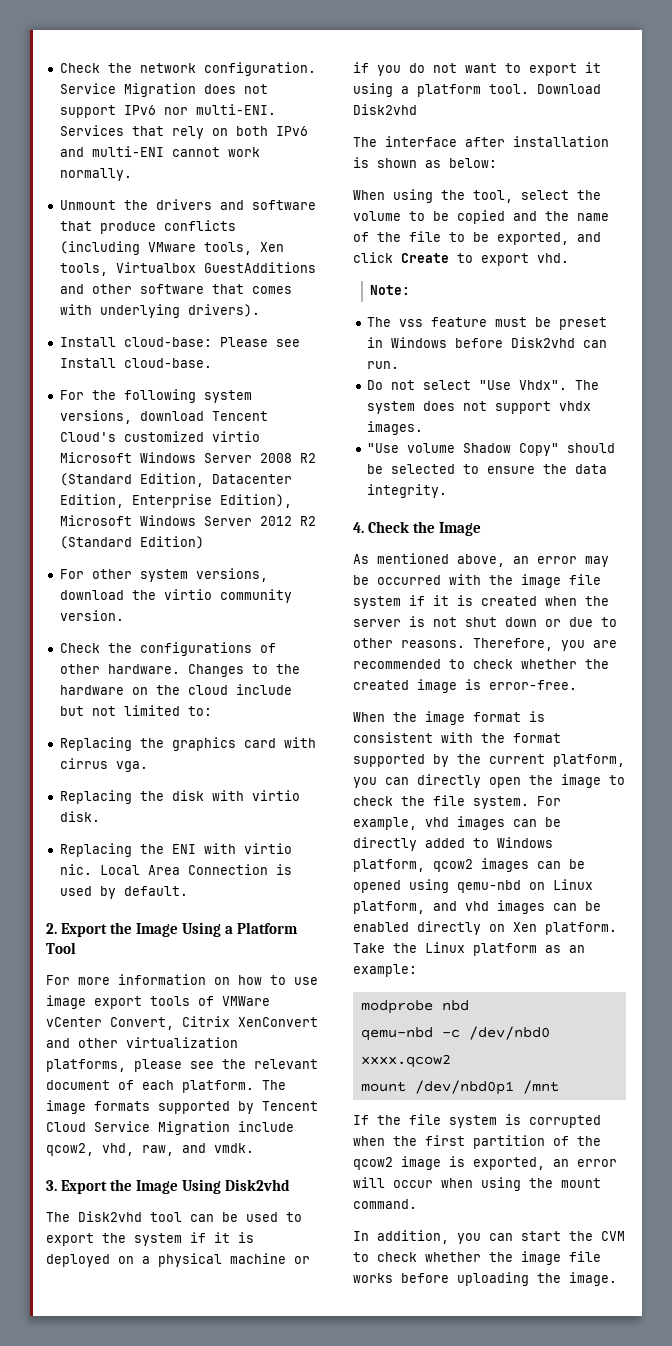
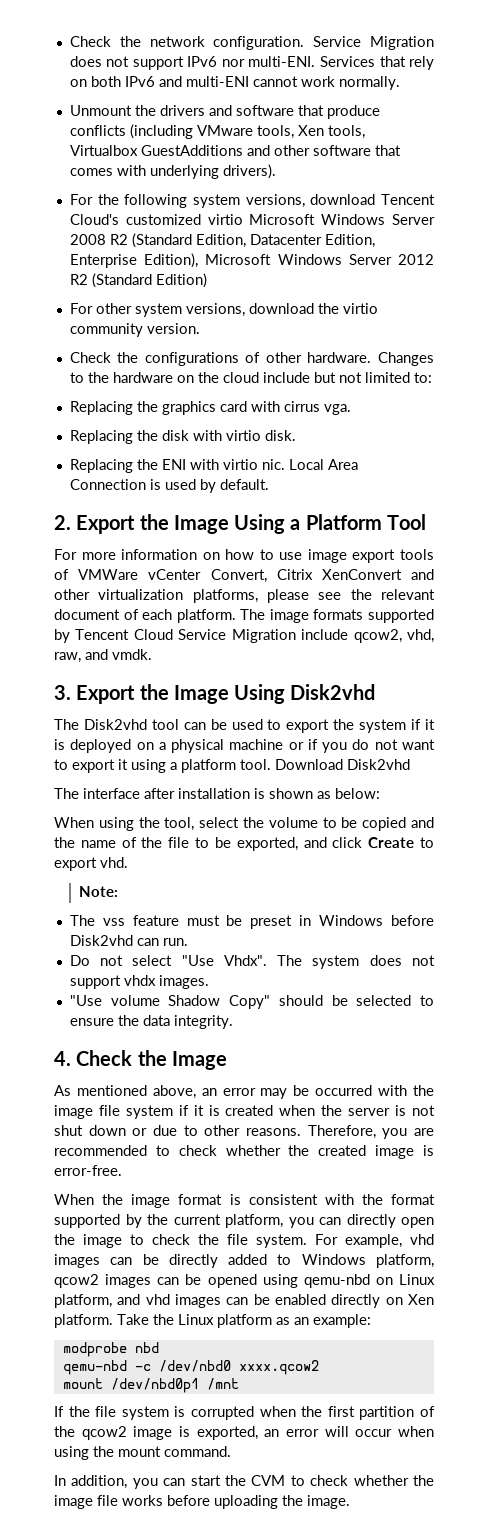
[59,337,300,347] [59,358,212,368] // Install cloud-base: Please see Install cloud-base. -> (276, 171) none

